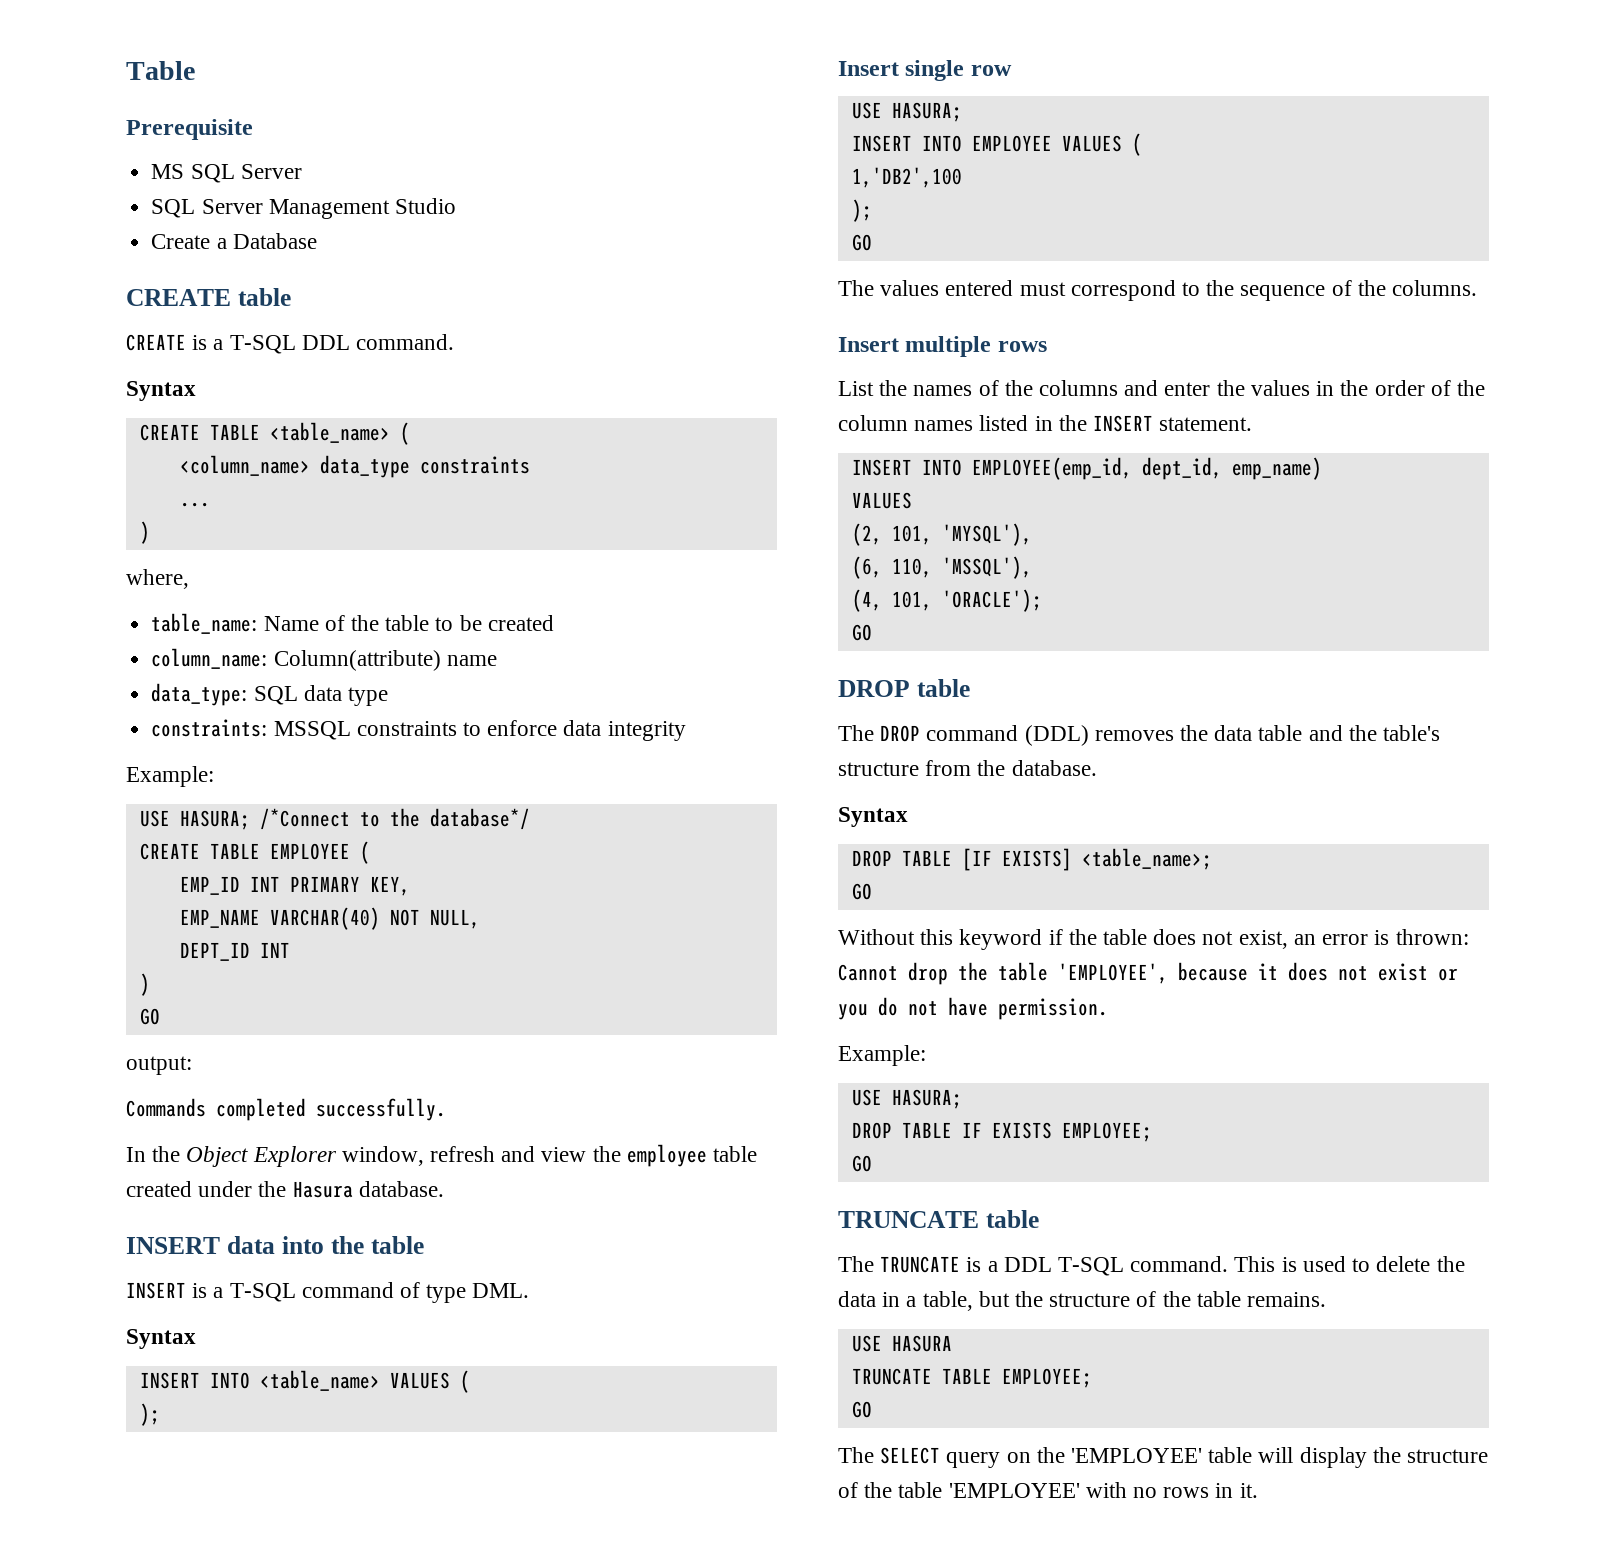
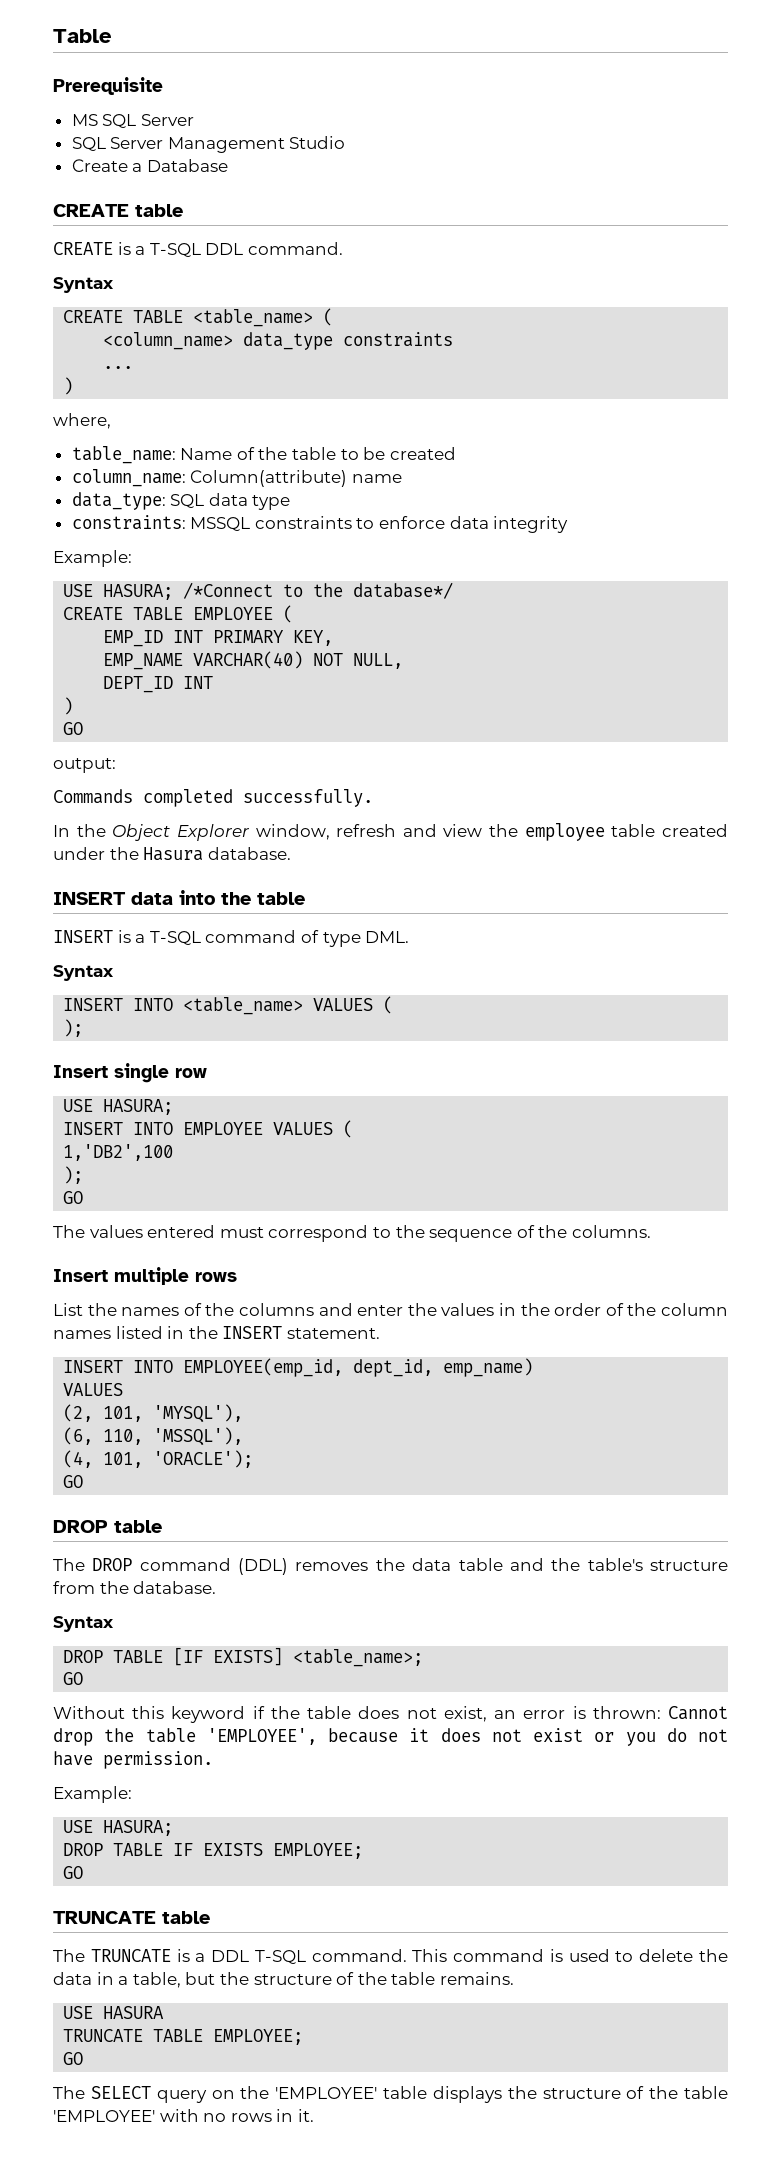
(1276, 1264) none -> [453,1949,545,1962] command
[1258,1447,1367,1468] will display -> [432,2086,502,2103] displays

